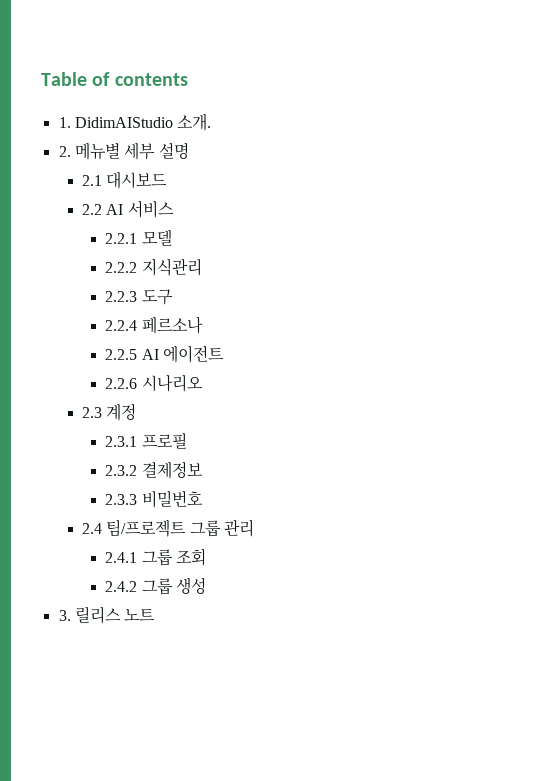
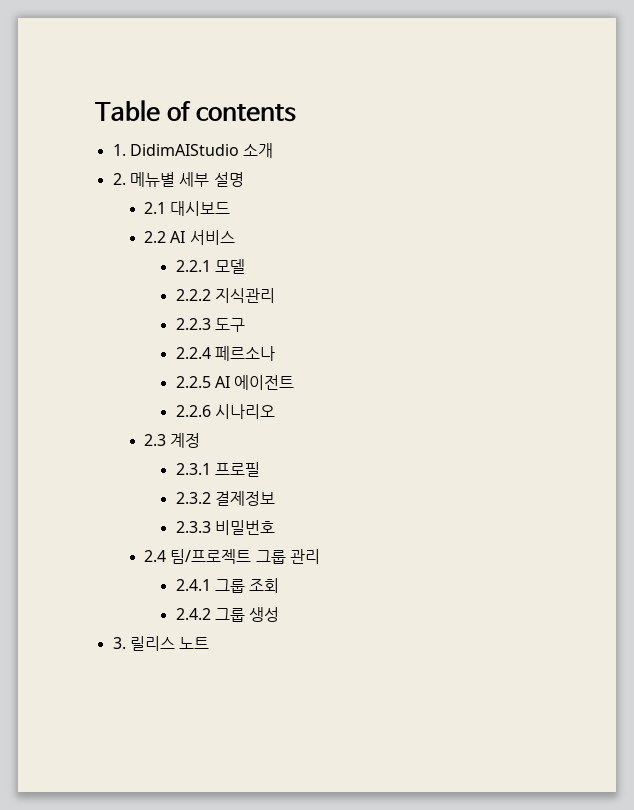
[177,113,212,131] 소개. -> [243,143,274,158] 소개

